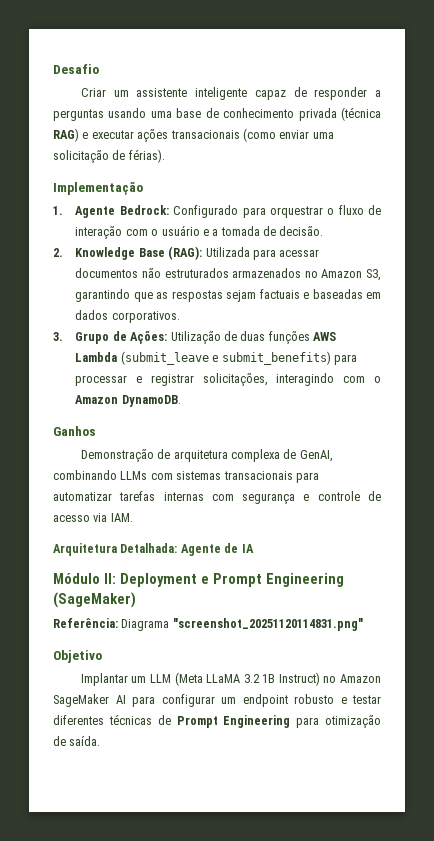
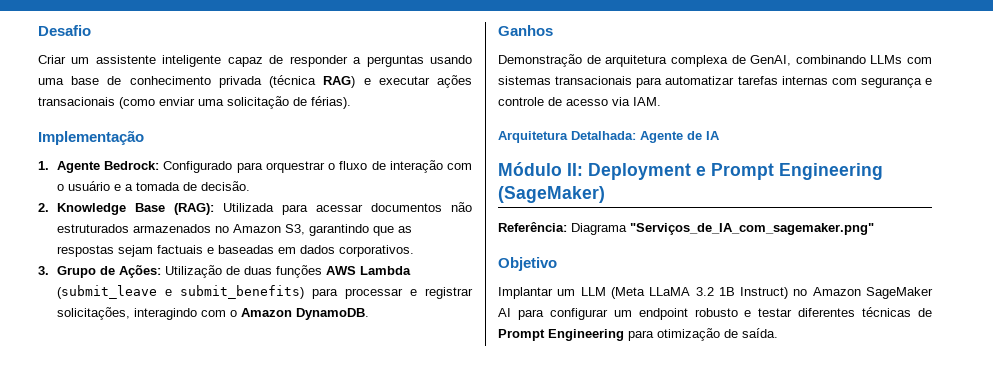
[172,618,363,631] "screenshot_20251120114831.png" -> [630,223,874,235] "Serviços_de_IA_com_sagemaker.png"

